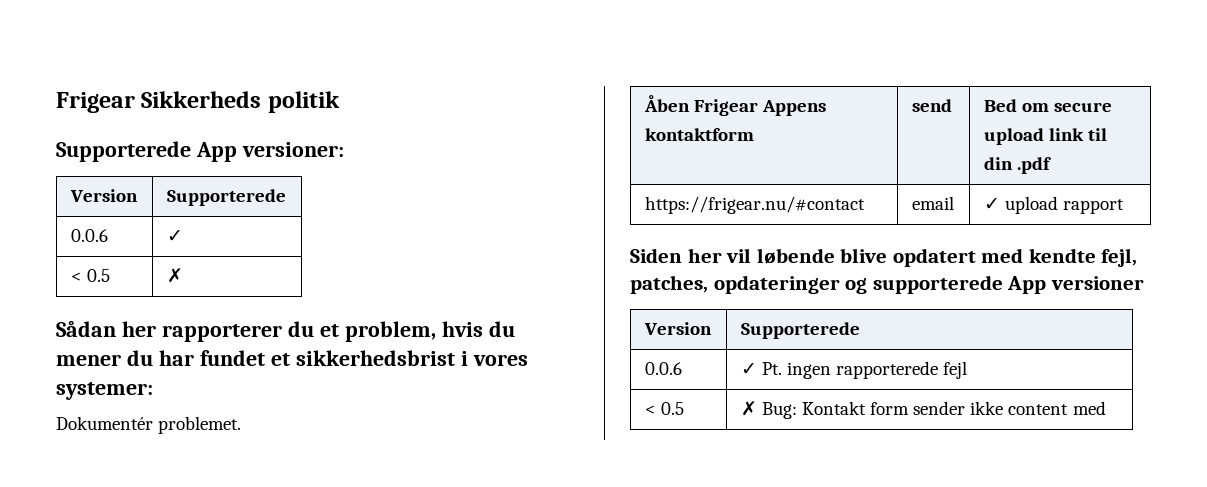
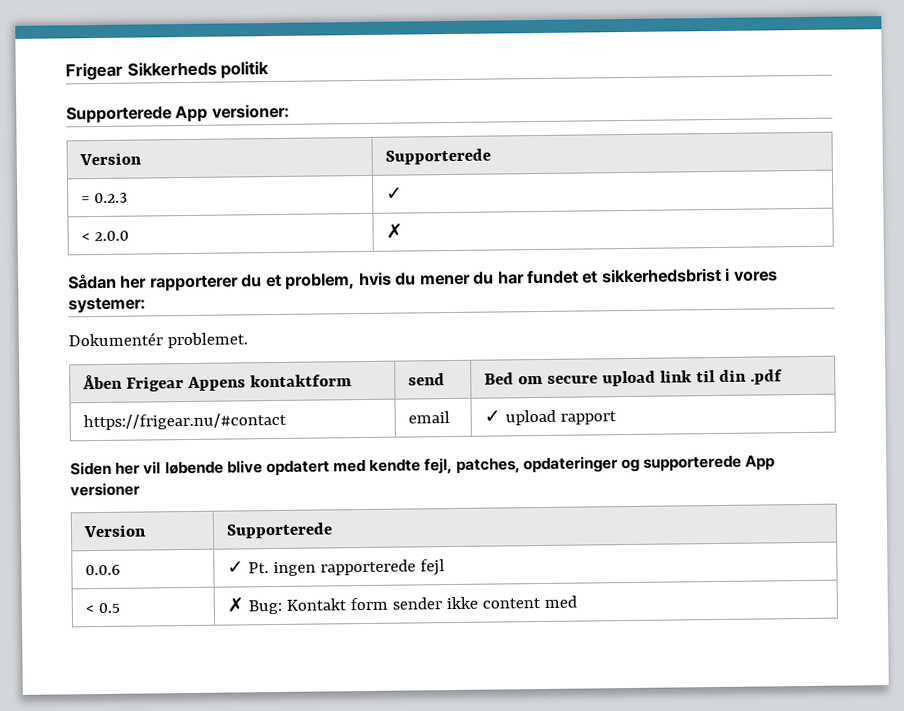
[70,229,108,242] 0.0.6 -> [81,192,129,204] = 0.2.3
[86,269,110,282] 0.5 -> [94,230,130,242] 2.0.0

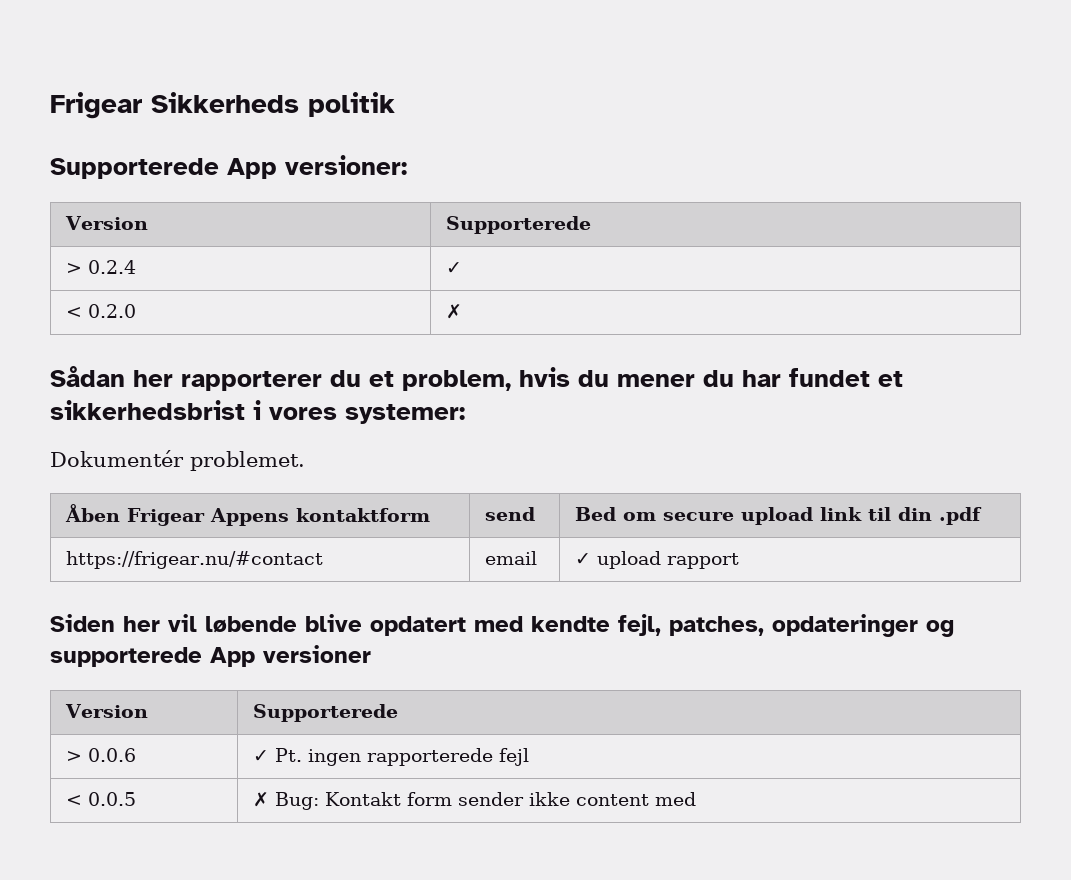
[81,192,129,204] = 0.2.3 -> [66,260,137,274] > 0.2.4
[94,230,130,242] 2.0.0 -> [88,304,137,318] 0.2.0
(334, 530) none -> [66,751,83,762] >
[98,602,121,614] 0.5 -> [88,792,137,806] 0.0.5

